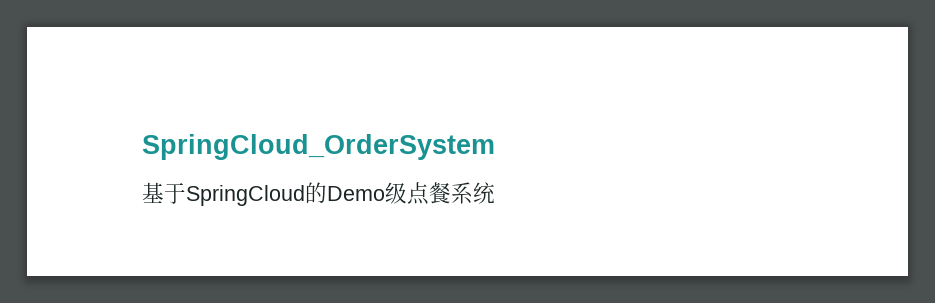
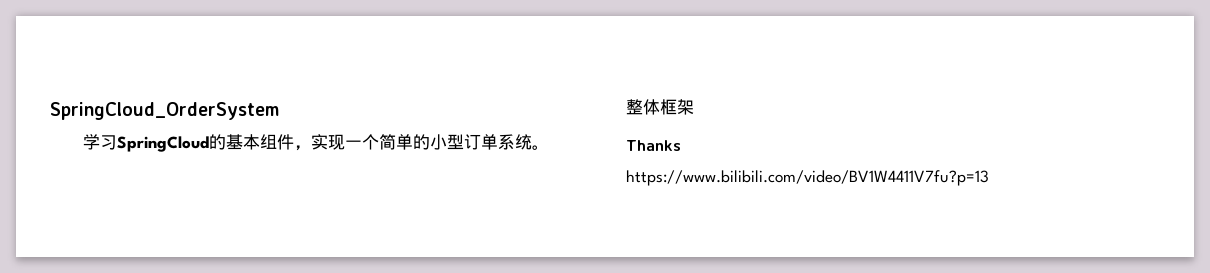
[142,182,495,206] 基于SpringCloud的Demo级点餐系统 -> [83,134,550,152] [626,99,694,115] [626,140,681,151] [626,170,989,186] 学习SpringCloud的基本组件，实现一个简单的小型订单系统。 // 整体框架 // Thanks // https://www.bilibili.com/video/BV1W4411V7fu?p=13

